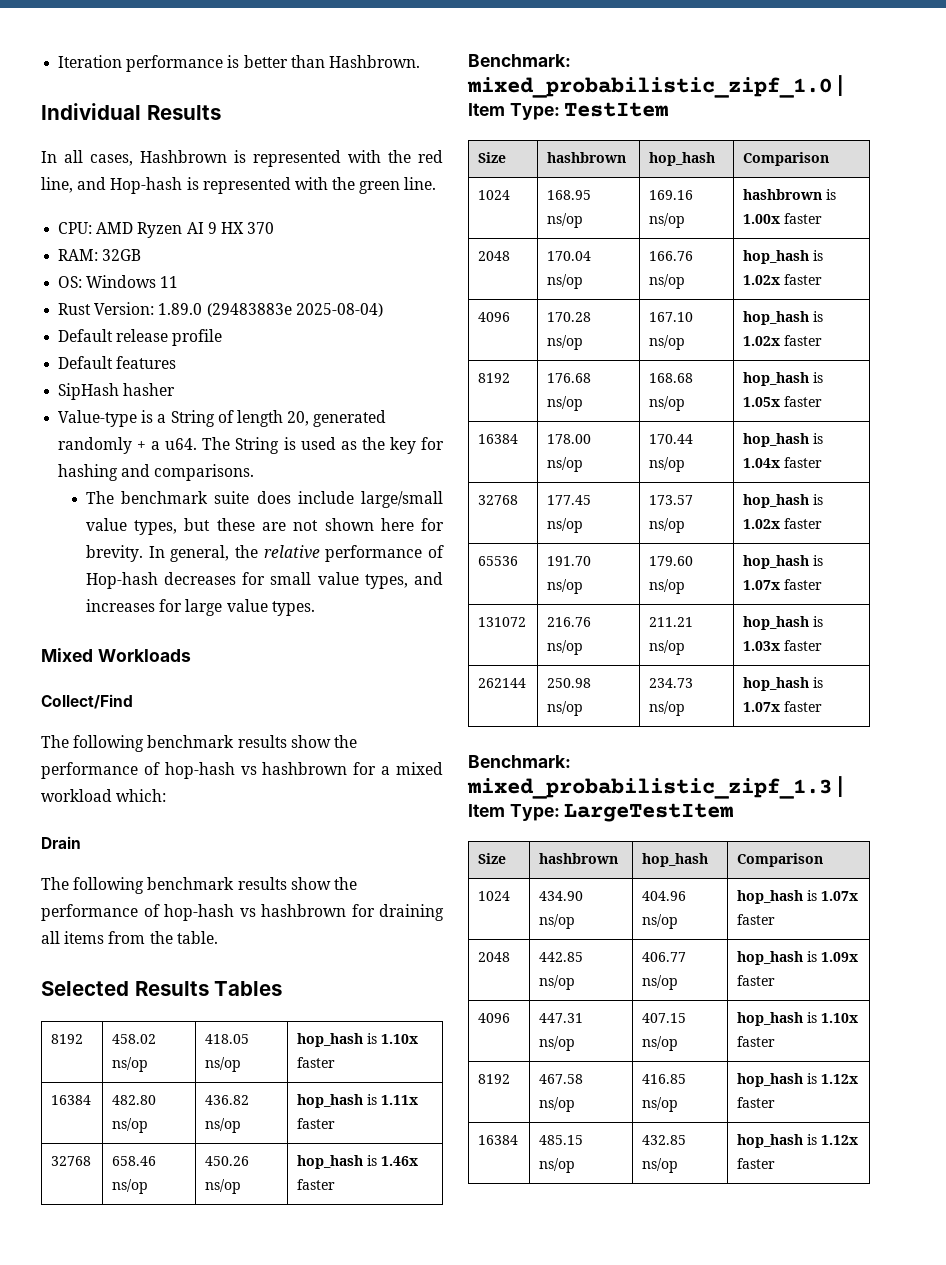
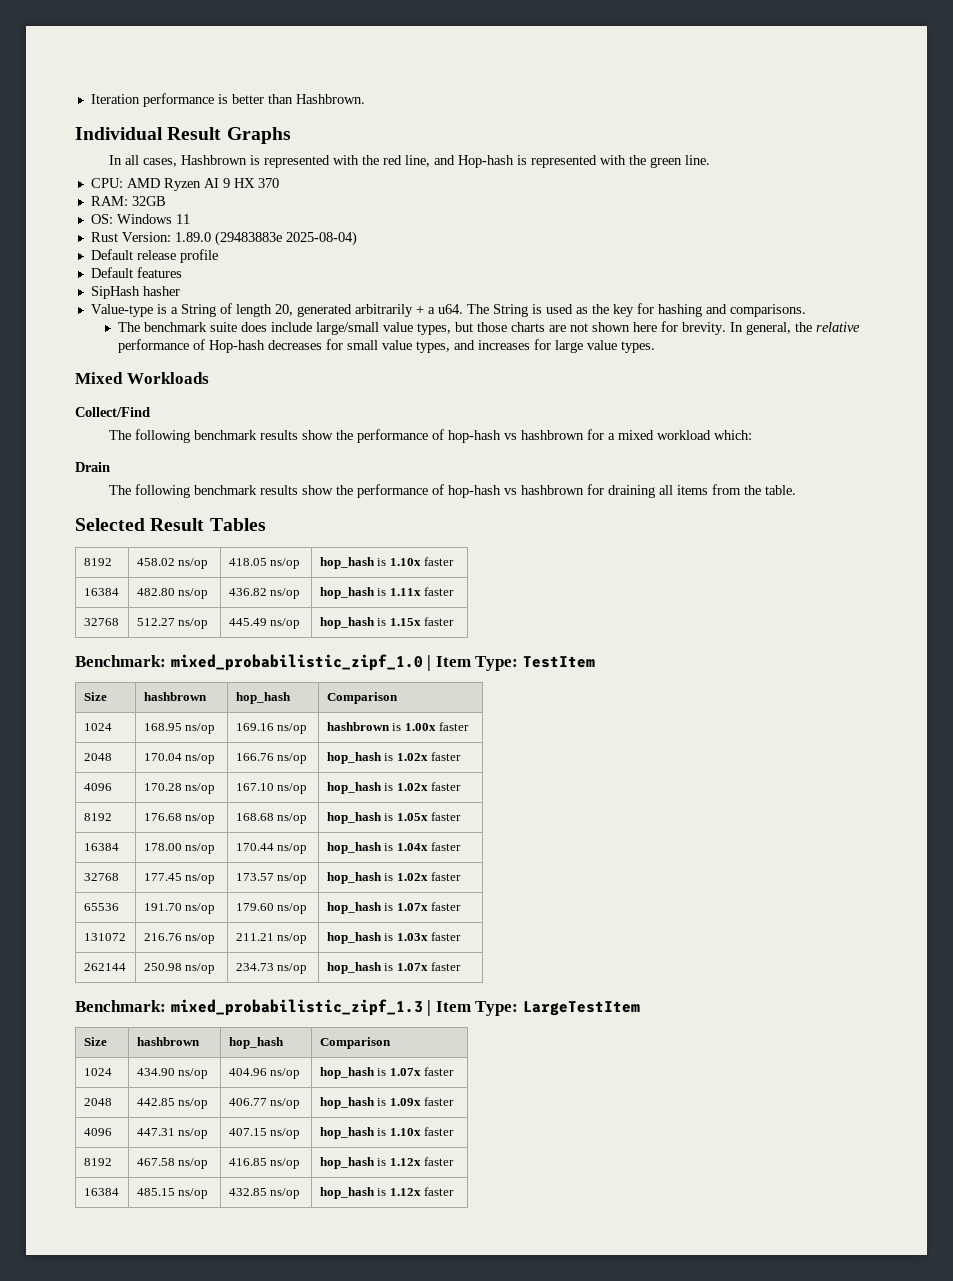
[146,105,221,120] Results -> [167,127,291,144] Result Graphs
[58,437,133,454] randomly -> [354,304,413,317] arbitrarily
[216,518,255,531] these -> [476,322,545,332] those charts
[134,981,209,996] Results -> [150,518,205,531] Result
[112,1156,157,1166] [112,1179,149,1194] [205,1156,250,1166] [205,1179,242,1194] [297,1155,419,1169] 658.46 ns/op | 450.26 ns/op | hop_hash is 1.46x -> [136,618,209,629] [228,618,301,629] [319,617,421,629] 512.27 ns/op | 445.49 ns/op | hop_hash is 1.15x

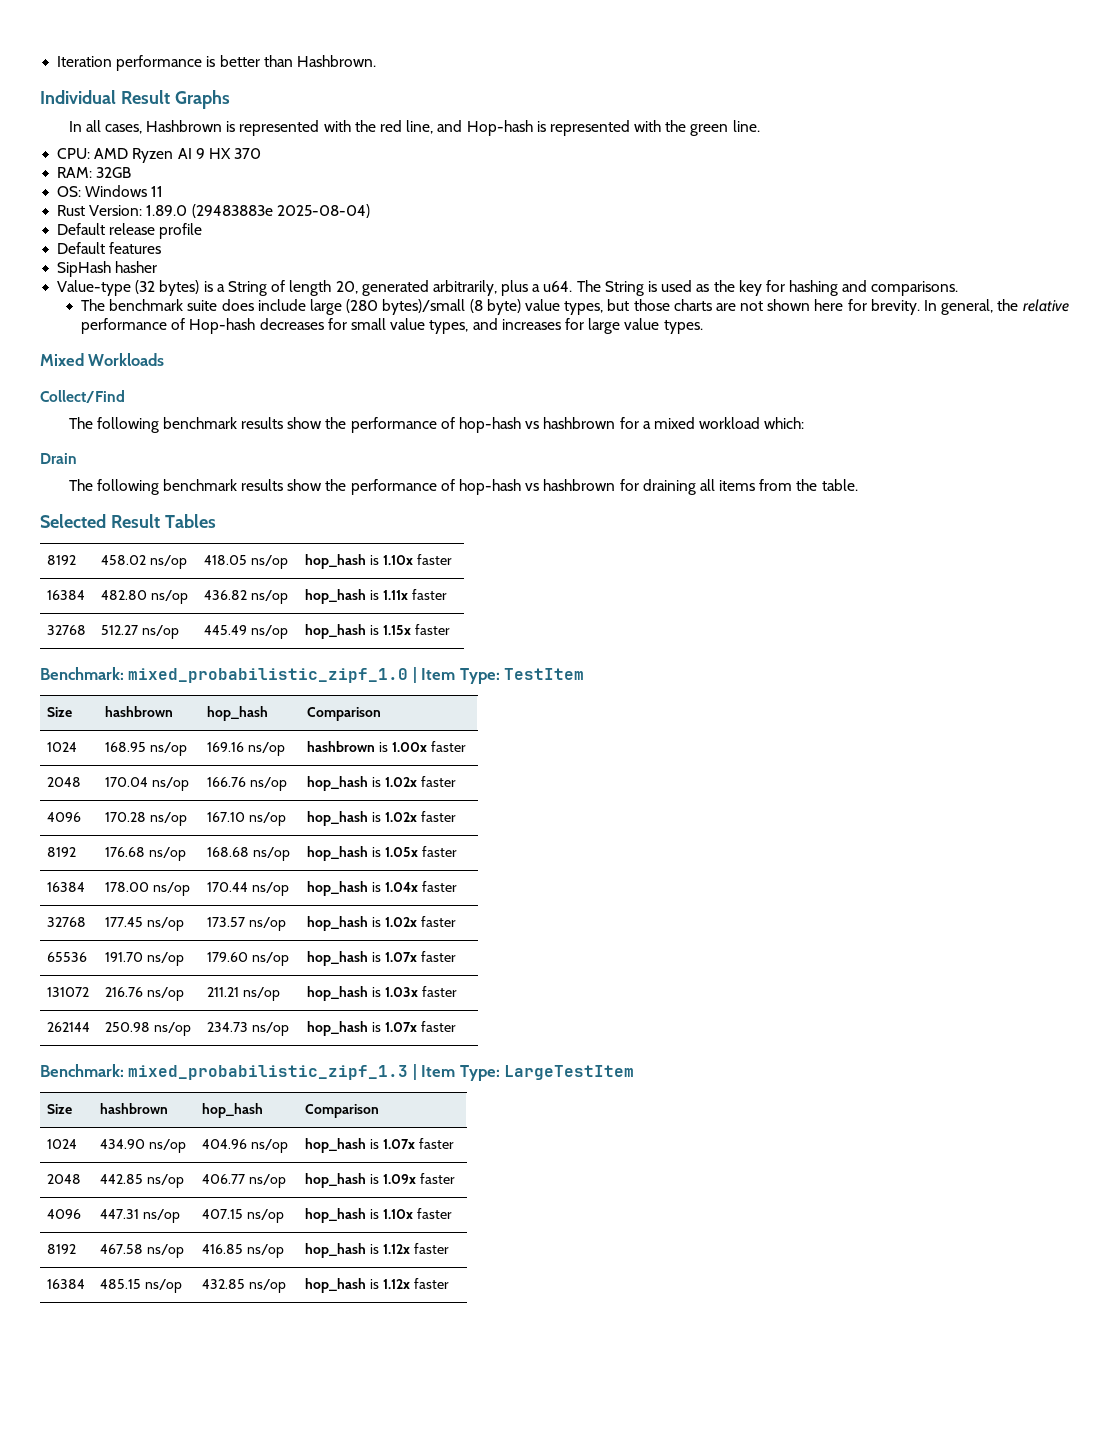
(153, 310) none -> [135,280,200,296] (32 bytes)
[354,304,424,317] arbitrarily + -> [432,280,529,296] arbitrarily, plus
[315,322,379,335] large/small -> [310,299,521,315] large (280 bytes)/small (8 byte)

